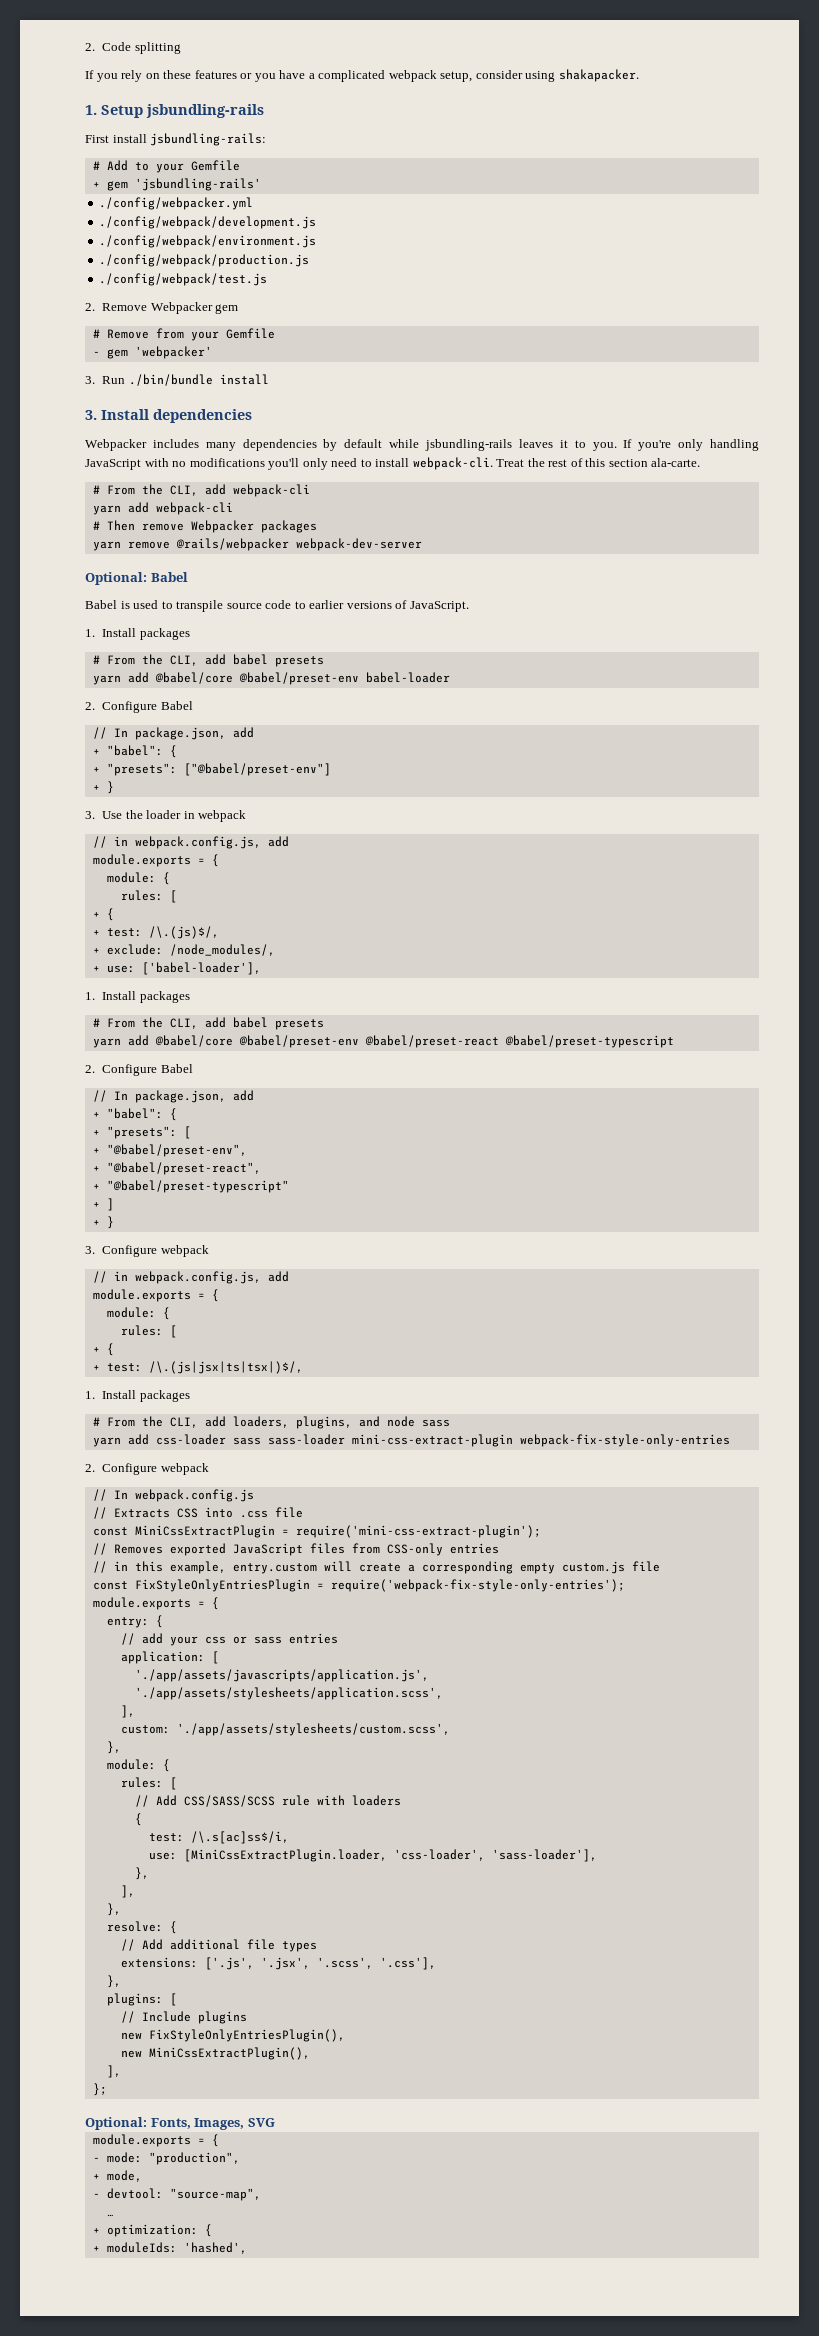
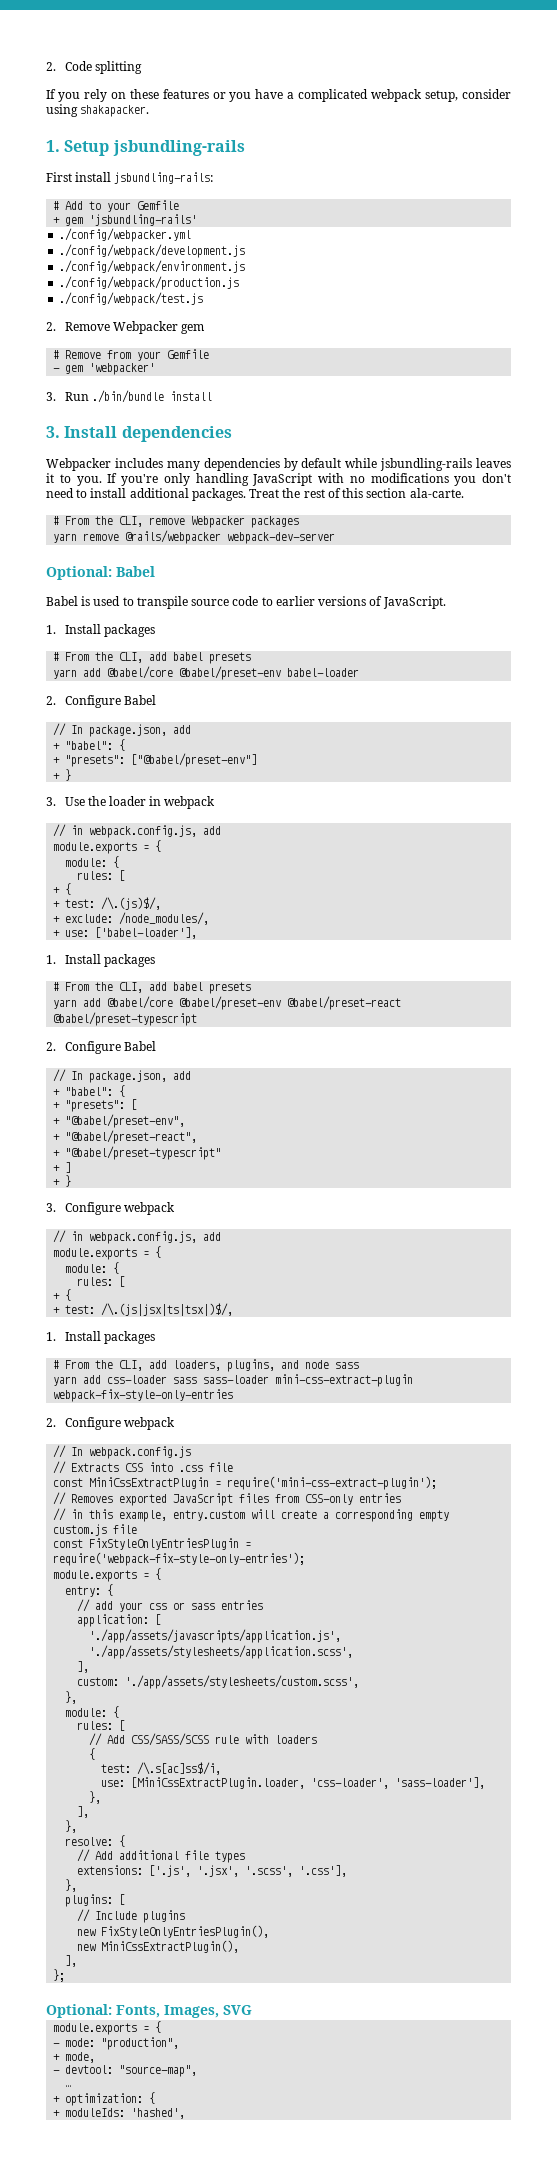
[268,458,328,470] you'll only -> [454,473,511,486] you don't
[412,457,493,470] webpack-cli. -> [129,488,246,501] additional packages.
[204,484,310,497] [92,502,233,515] [92,520,135,531] add webpack-cli // yarn add webpack-cli // # Then -> (144, 521) none

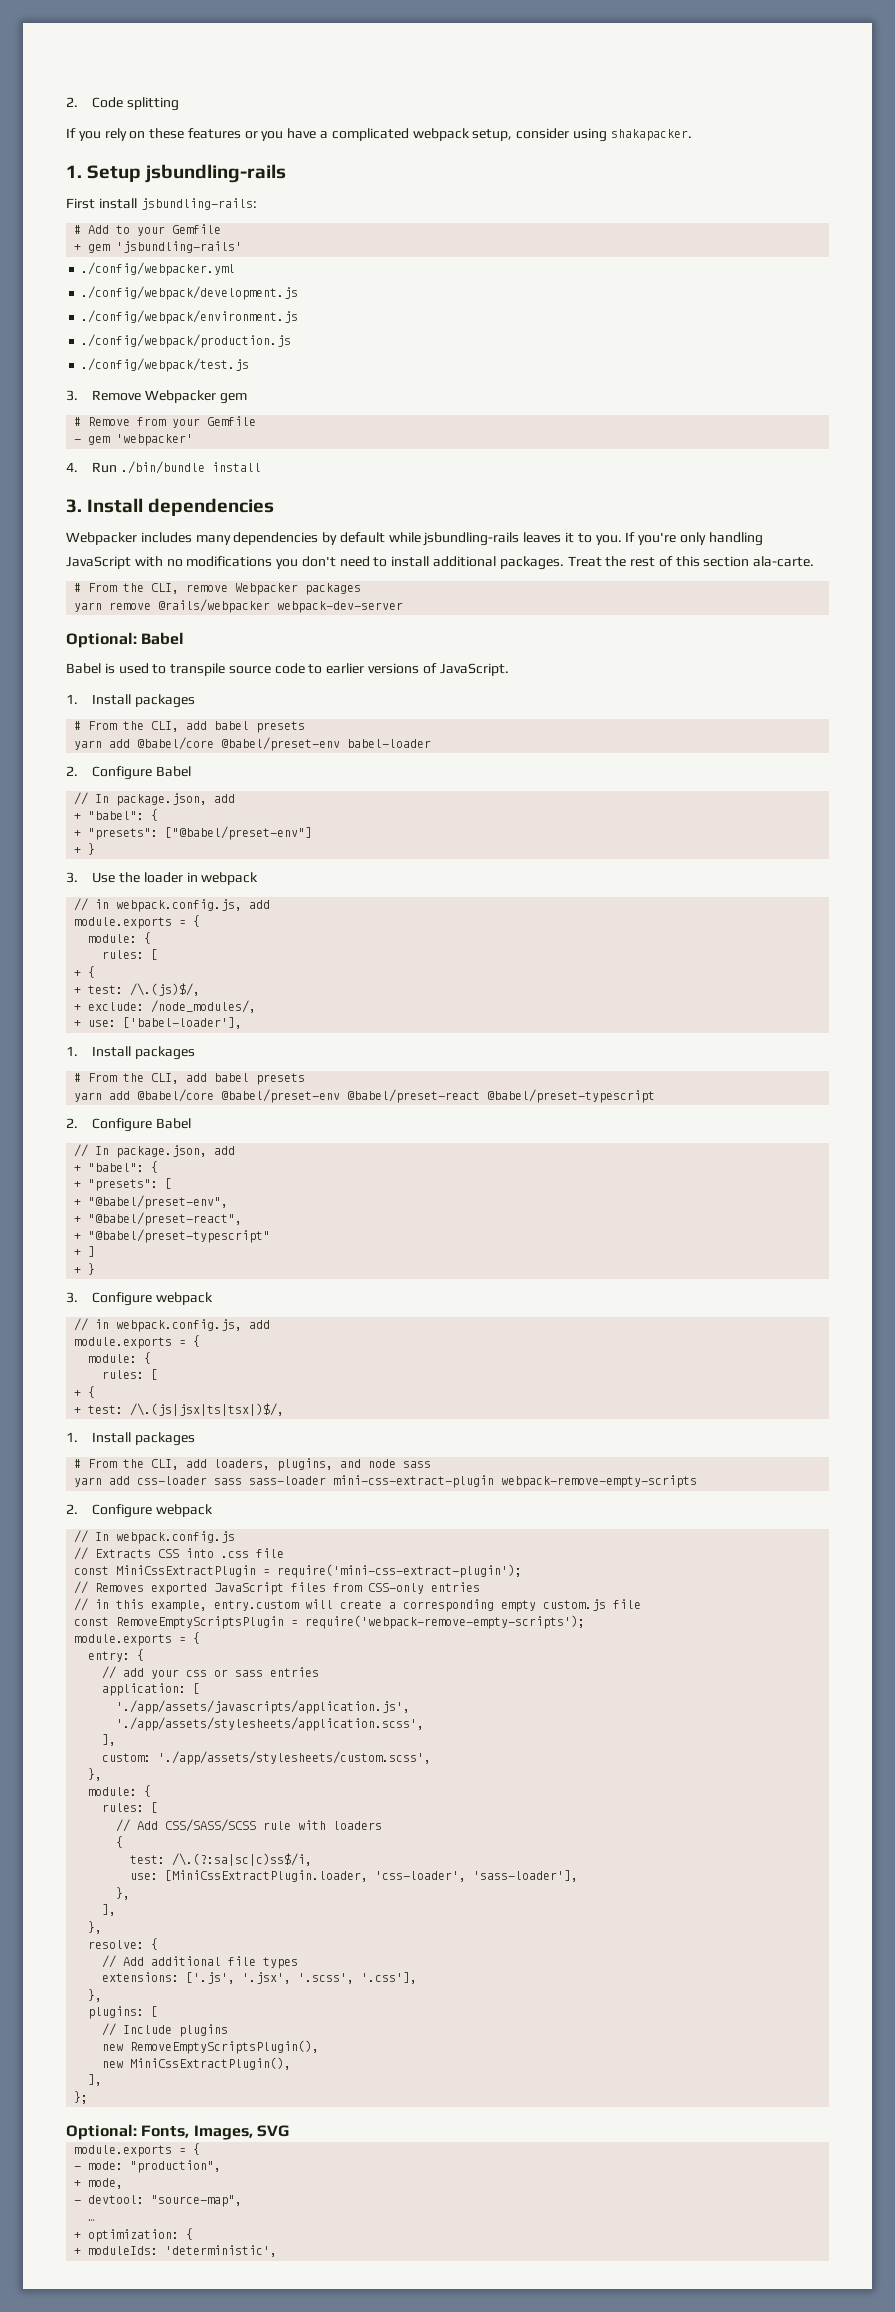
[46,322,56,331] 2. -> [66,390,78,401] 3.
[46,392,56,401] 3. -> [66,462,78,472] 4.
[53,1389,234,1402] webpack-fix-style-only-entries -> [501,1475,698,1488] webpack-remove-empty-scripts
[89,1538,252,1550] [53,1552,306,1566] FixStyleOnlyEntriesPlugin = require('webpack-fix-style-only-entries'); -> [116,1615,586,1629] RemoveEmptyScriptsPlugin = require('webpack-remove-empty-scripts');
[137,1762,222,1775] /\.s[ac]ss$/i, -> [172,1853,313,1866] /\.(?:sa|sc|c)ss$/i,
[101,1925,270,1938] FixStyleOnlyEntriesPlugin(), -> [130,2040,320,2054] RemoveEmptyScriptsPlugin(),
[131,2108,186,2119] 'hashed', -> [165,2245,278,2257] 'deterministic',

